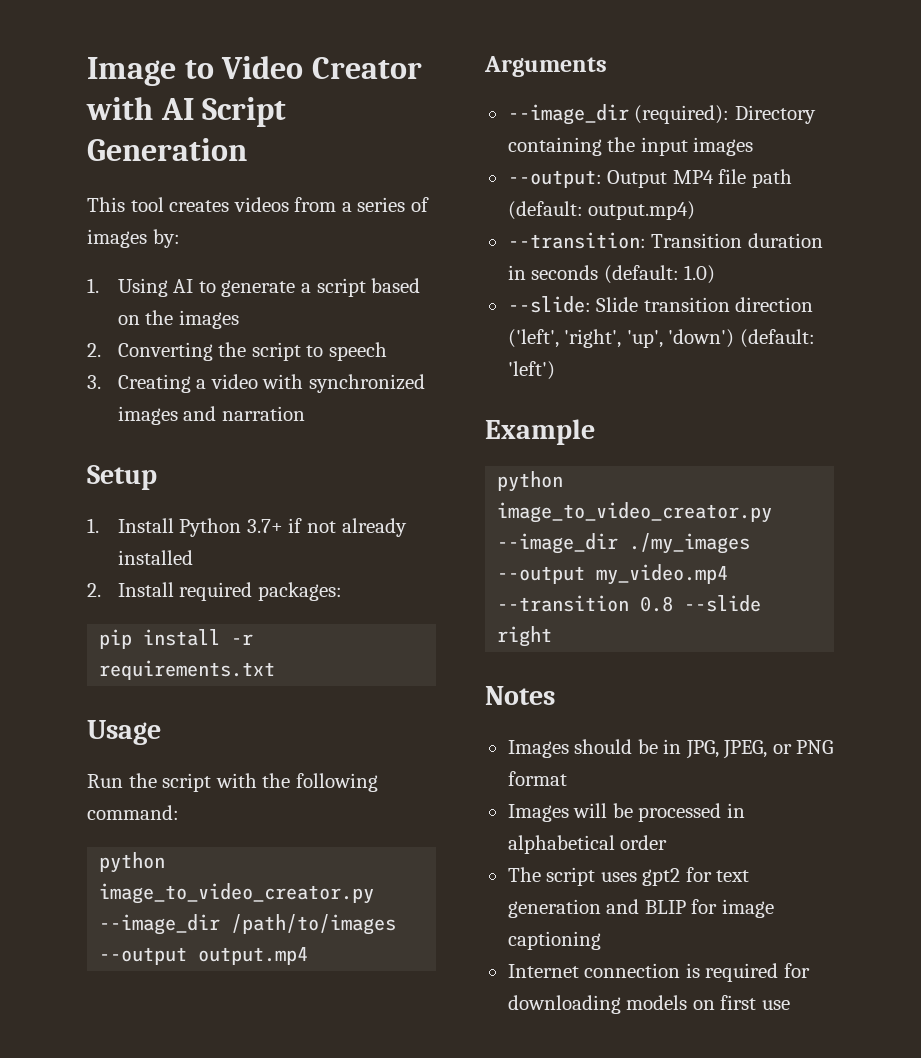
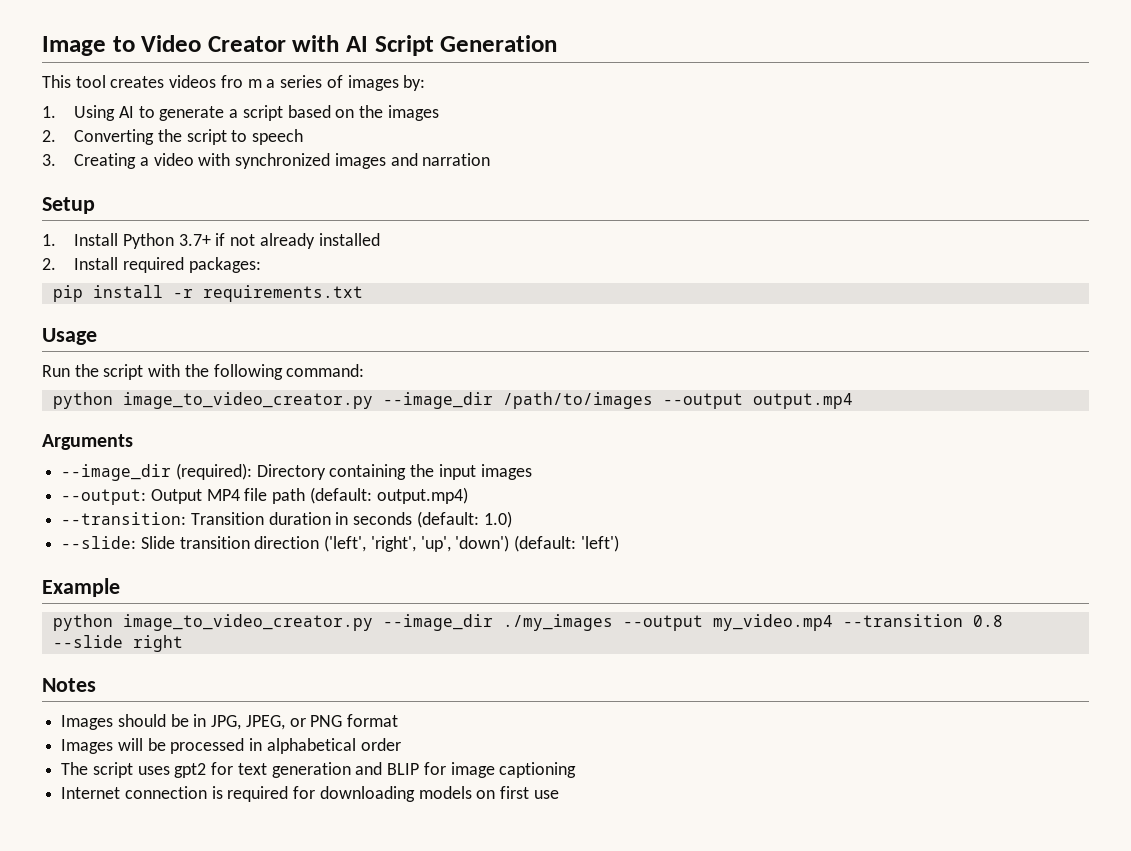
[294,197,337,212] from -> [220,75,262,88] fro m

